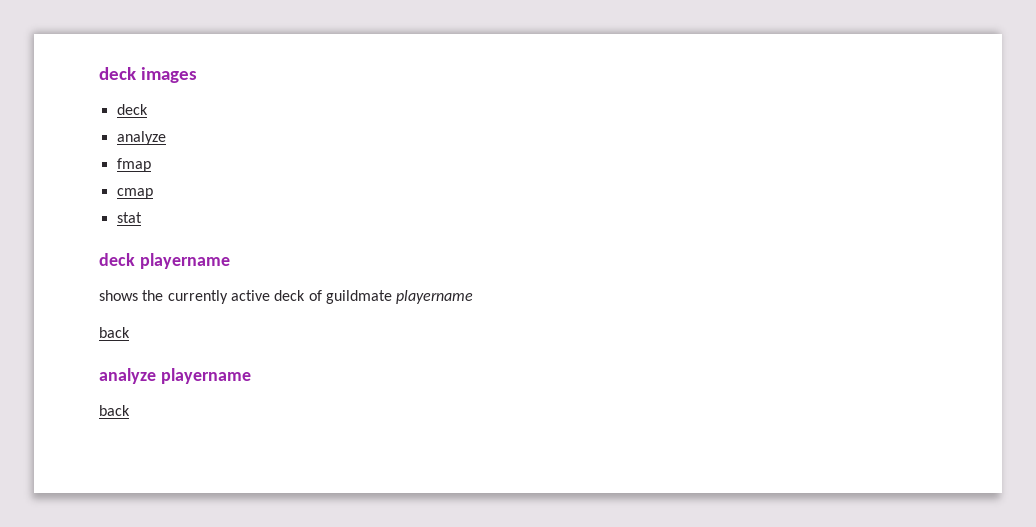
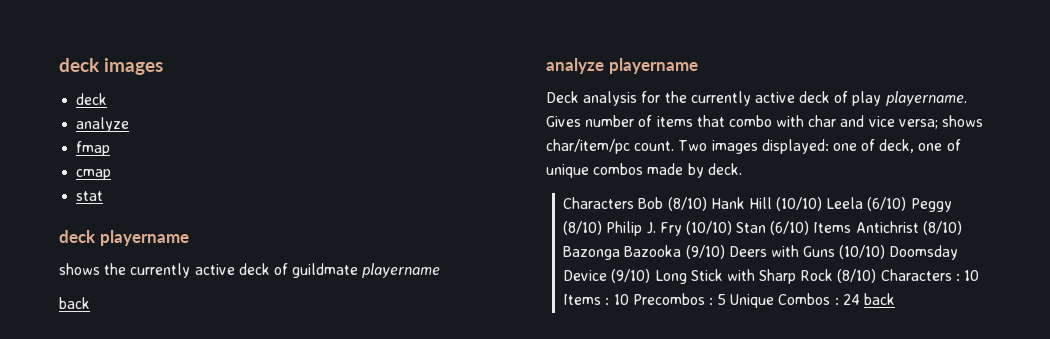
(251, 376) none -> [546,91,967,106] [546,115,984,129] [546,139,961,154] [546,163,742,178] [563,197,952,212] [563,221,962,236] [563,245,959,260] [563,269,979,284] [563,293,860,308] Deck analysis for the currently active deck of play playername. Gives number of items that combo with char and vice versa; shows char/item/pc count. Two images displayed: one of deck, one of unique combos made by deck. // Characters Bob (8/10) Hank Hill (10/10) Leela (6/10) Peggy (8/10) Philip J. Fry (10/10) Stan (6/10) Items Antichrist (8/10) Bazonga Bazooka (9/10) Deers with Guns (10/10) Doomsday Device (9/10) Long Stick with Sharp Rock (8/10) Characters : 10 Items : 10 Precombos : 5 Unique Combos : 24

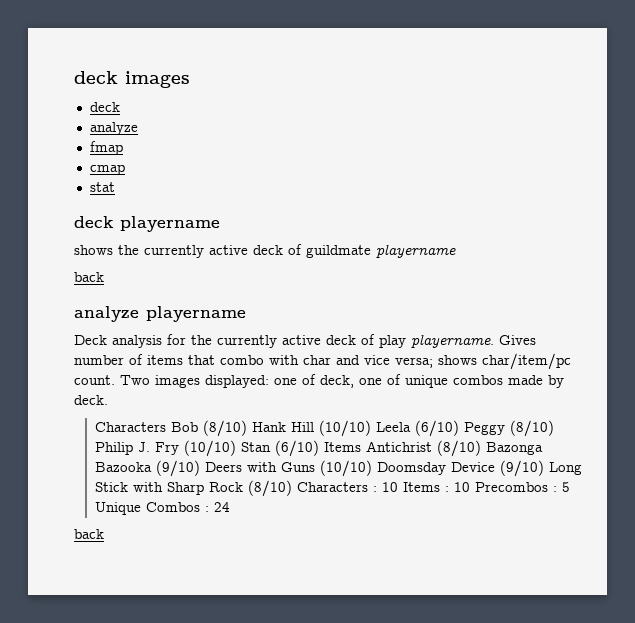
(860, 299) none -> (231, 507) //

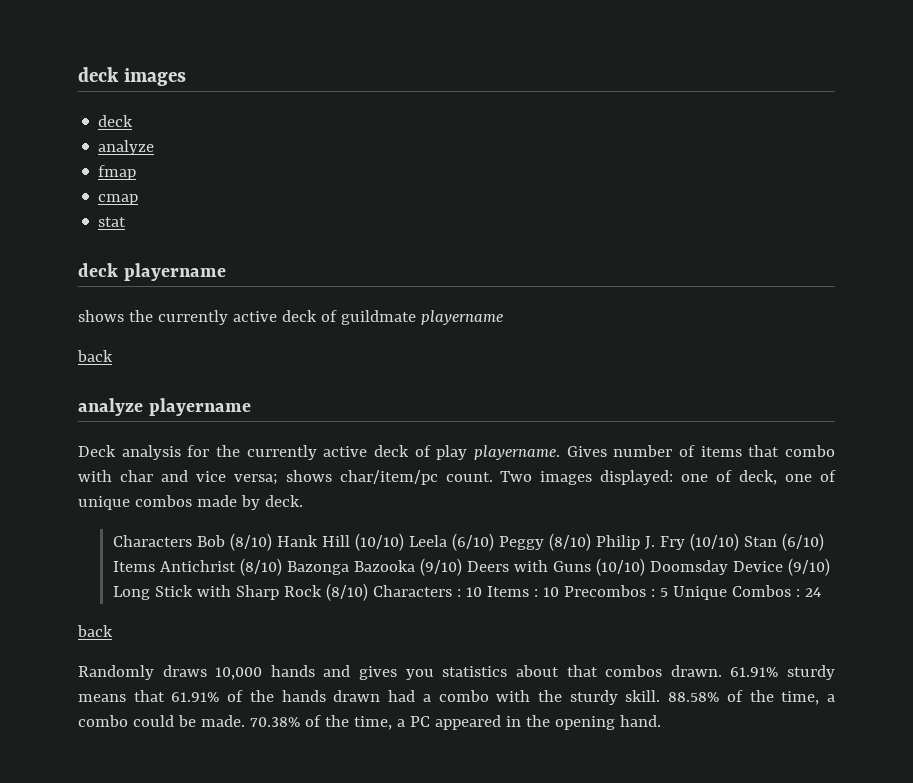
(104, 534) none -> [78,665,836,680] [78,690,835,705] [78,715,661,730] // Randomly draws 10,000 hands and gives you statistics about that combos drawn. 61.91% sturdy means that 61.91% of the hands drawn had a combo with the sturdy skill. 88.58% of the time, a combo could be made. 70.38% of the time, a PC appeared in the opening hand.

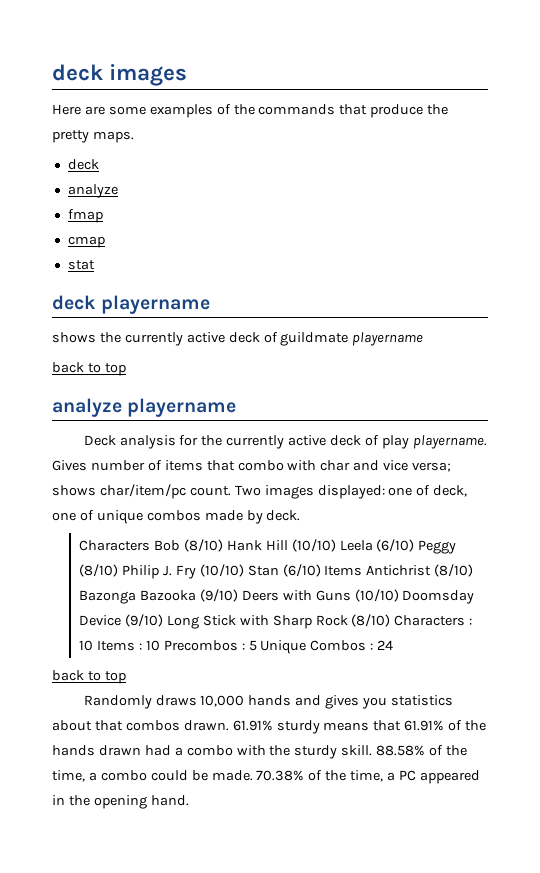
(186, 77) none -> [52,104,449,118] [52,130,134,143] // Here are some examples of the commands that produce the pretty maps.
(113, 356) none -> [87,363,126,376] to top
(113, 631) none -> [87,671,126,684] to top

